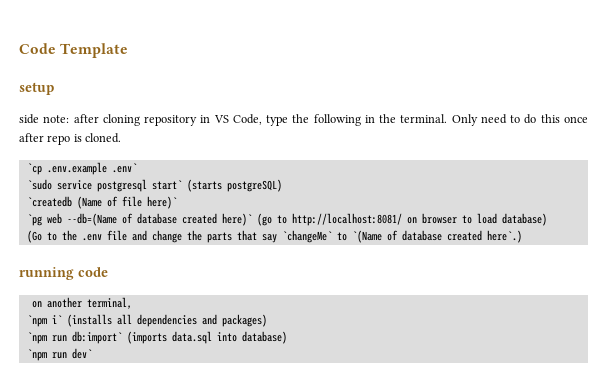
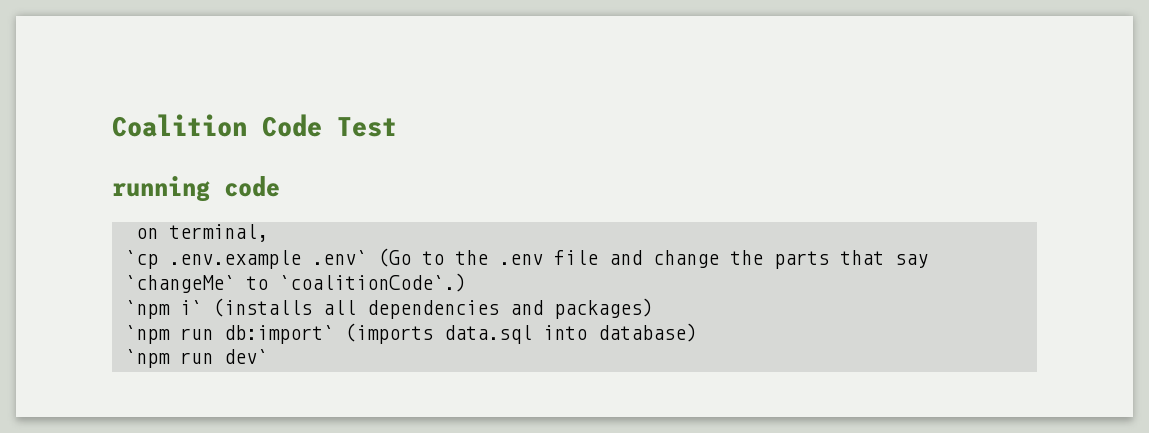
[19,43,129,58] [19,82,54,95] [19,114,588,126] [19,133,122,145] [26,162,137,175] [26,179,282,192] [26,196,177,209] [26,213,547,226] Code Template // setup // side note: after cloning repository in VS Code, type the following in the terminal. Only need to do this once after repo is cloned. // `cp .env.example .env` // `sudo service postgresql start` (starts postgreSQL) // `createdb (Name of file here)` // `pg web --db=(Name of database created here)` (go to http://localhost:8081/ on browser to load database) // -> [112,114,397,137] [112,176,280,202] [135,224,268,242] [124,250,367,269] Coalition Code Test // running code // on terminal, // `cp .env.example .env`
[351,230,522,243] [19,267,108,280] [31,297,132,309] `(Name of database created here`.) // running code // on another terminal, -> [278,273,466,292] `coalitionCode`.)

